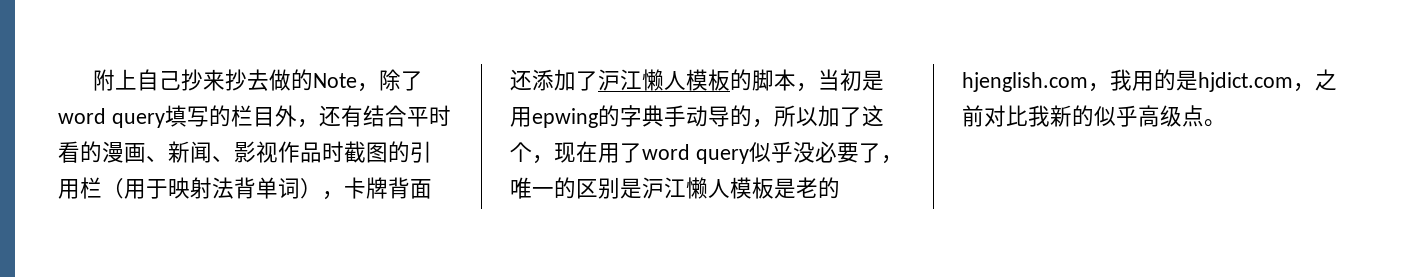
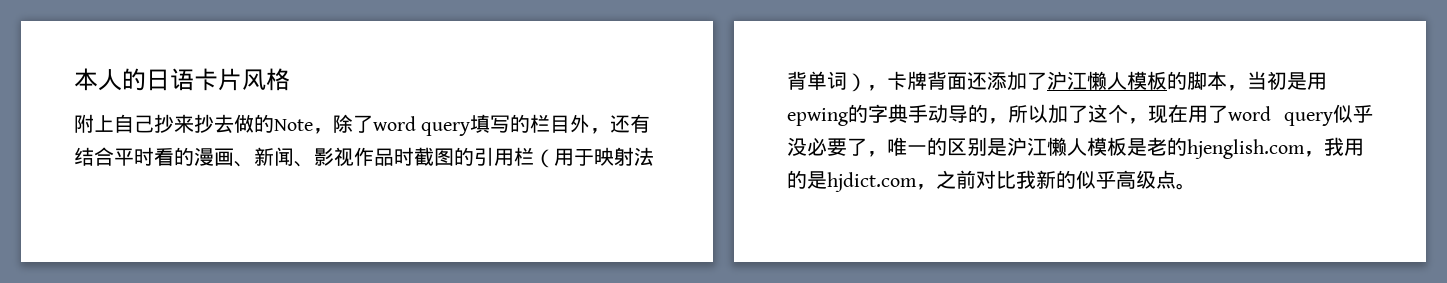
(93, 80) none -> [74,68,290,91] 本人的日语卡片风格 //

